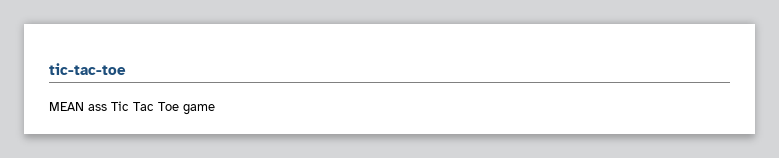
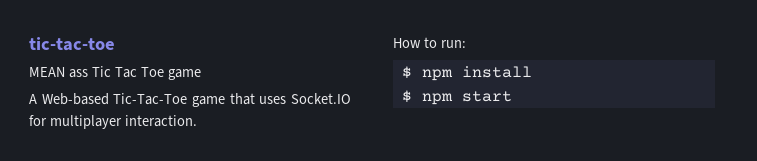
(215, 109) none -> [29,93,351,107] [29,115,197,129] [393,37,466,48] [401,66,532,81] [401,90,512,105] // A Web-based Tic-Tac-Toe game that uses Socket.IO for multiplayer interaction. // How to run: // $ npm install // $ npm start

